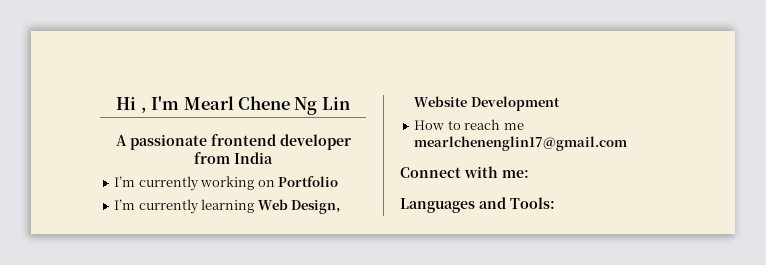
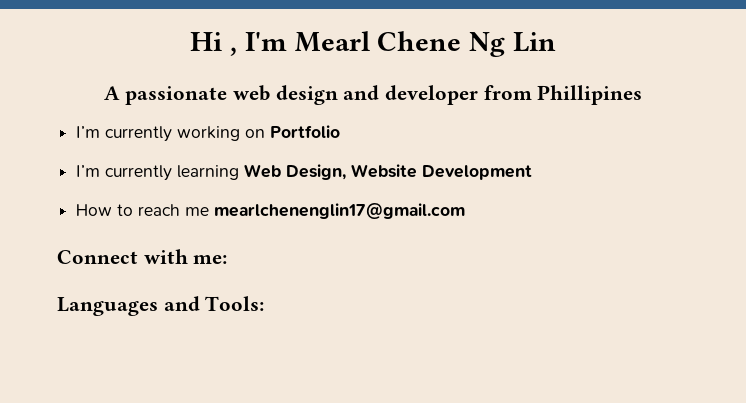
[210,134,276,146] frontend -> [232,85,380,105] web design and
[234,152,273,164] India -> [537,85,643,105] Phillipines

